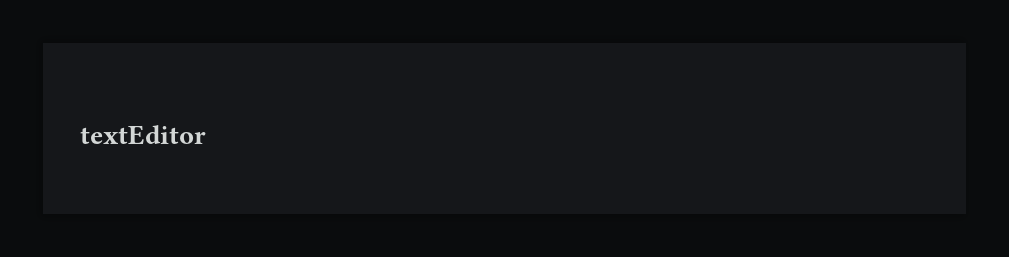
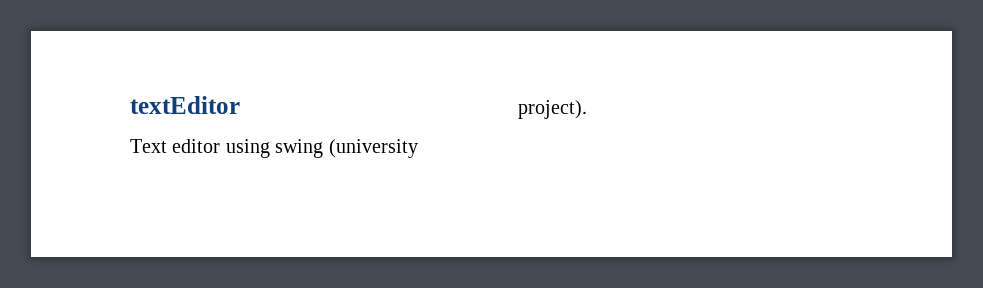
(206, 135) none -> [130,139,418,158] [518,100,587,119] // Text editor using swing (university project).

